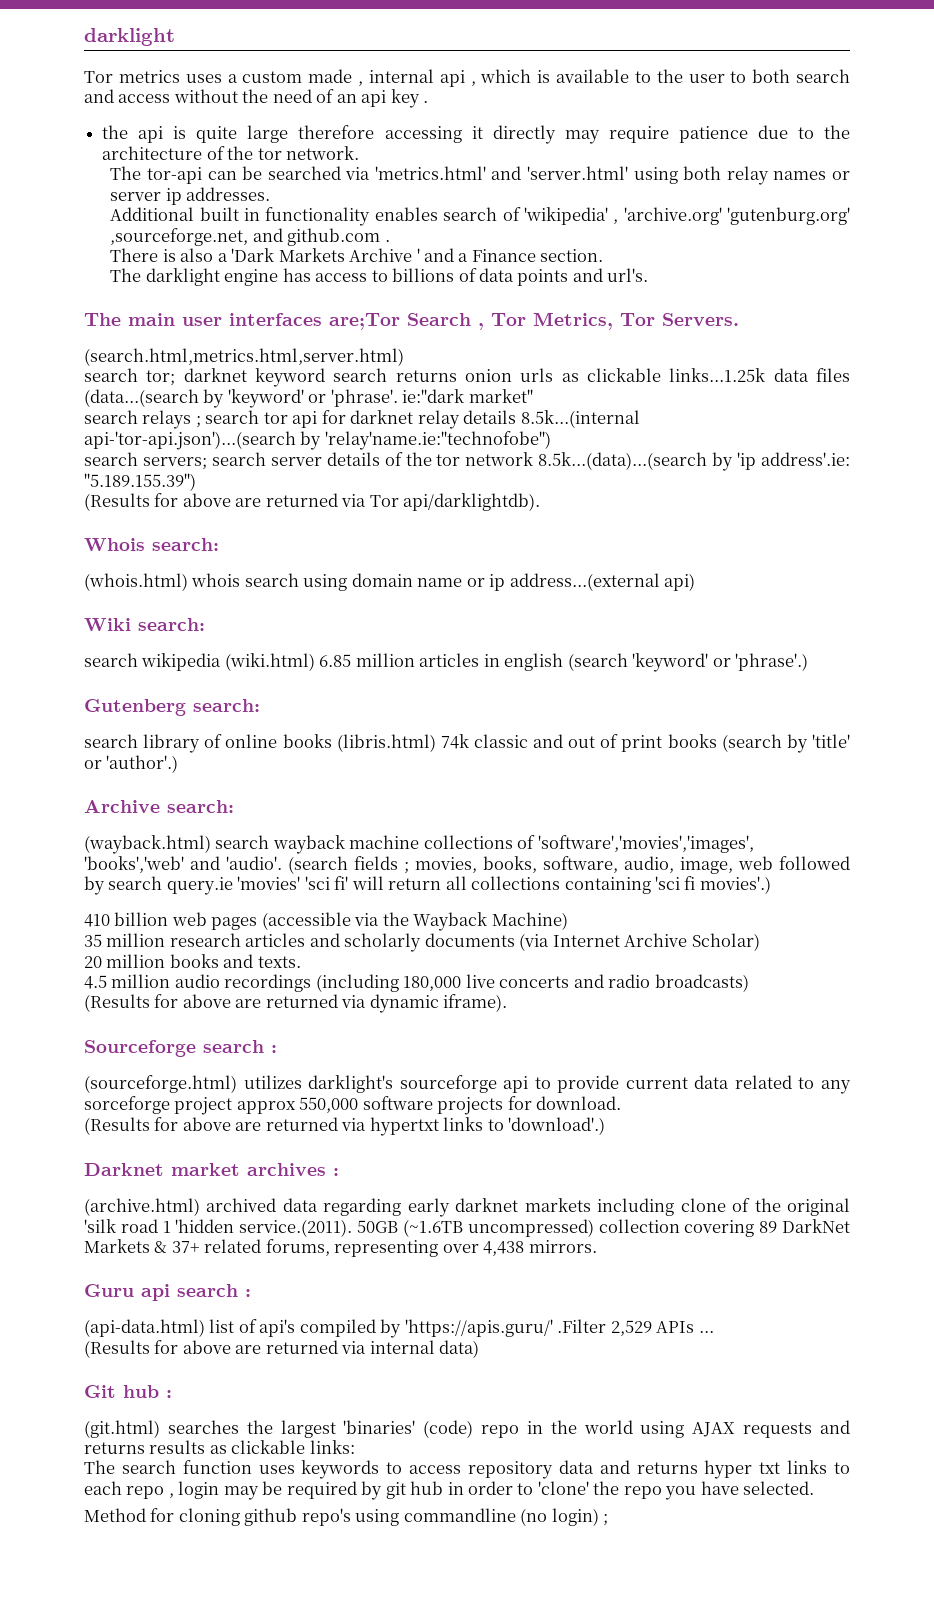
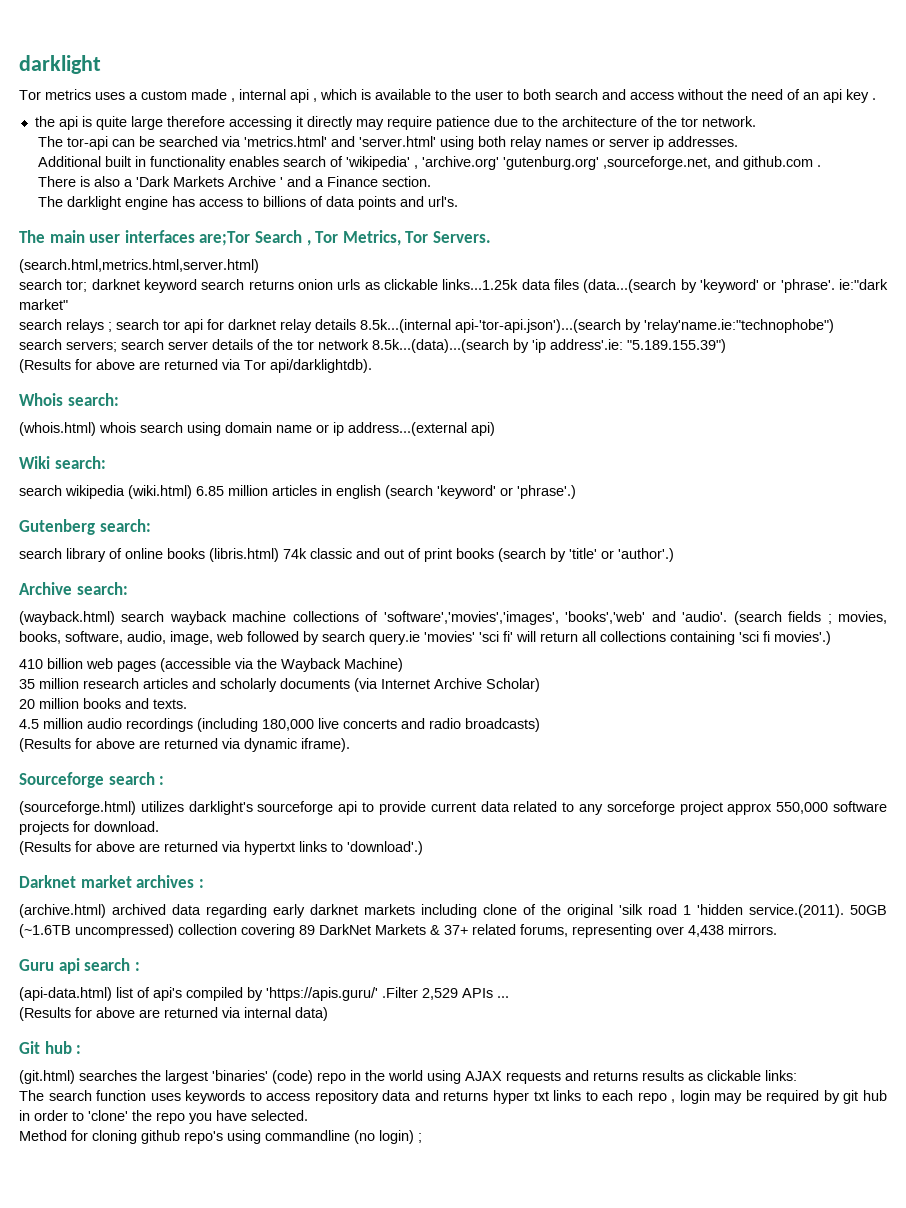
[324,431,551,450] 'relay'name.ie:"technofobe") -> [644,319,834,333] 'relay'name.ie:"technophobe")

